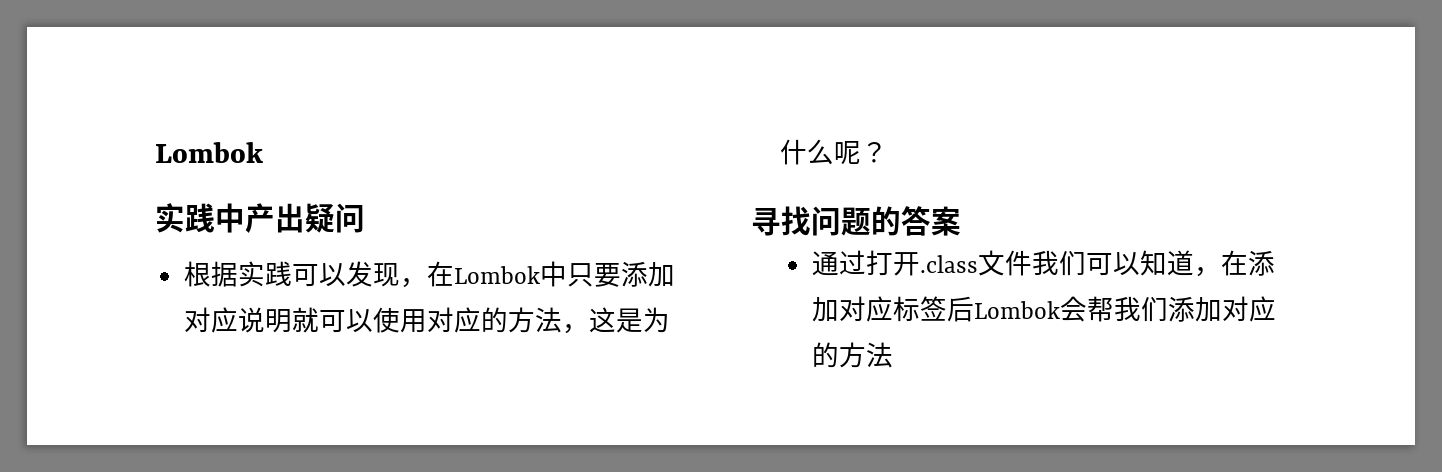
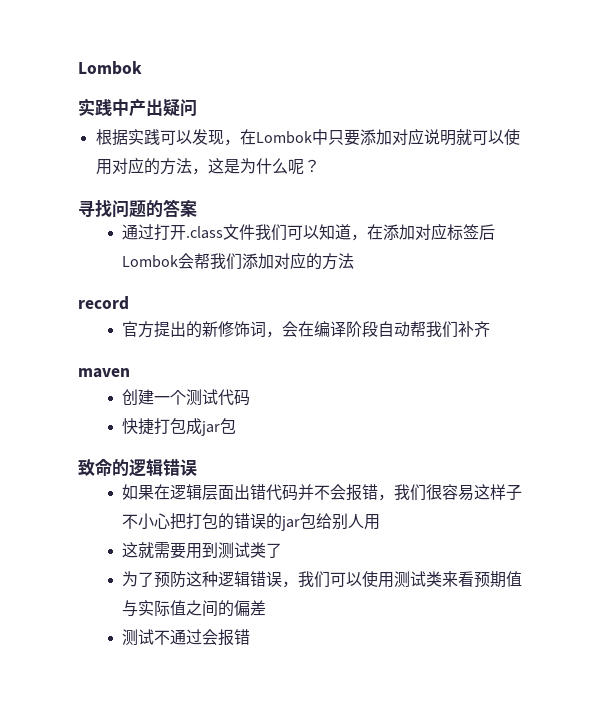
(894, 355) none -> [78,296,129,310] [121,321,490,338] [78,368,130,378] [121,389,250,406] [121,418,236,436] [78,459,197,477] [121,484,522,501] [121,513,380,531] [121,542,282,559] [121,571,522,588] [121,600,266,617] [121,629,250,646] // record // 官方提出的新修饰词，会在编译阶段自动帮我们补齐 // maven // 创建一个测试代码 // 快捷打包成jar包 // 致命的逻辑错误 // 如果在逻辑层面出错代码并不会报错，我们很容易这样子不小心把打包的错误的jar包给别人用 // 这就需要用到测试类了 // 为了预防这种逻辑错误，我们可以使用测试类来看预期值与实际值之间的偏差 // 测试不通过会报错

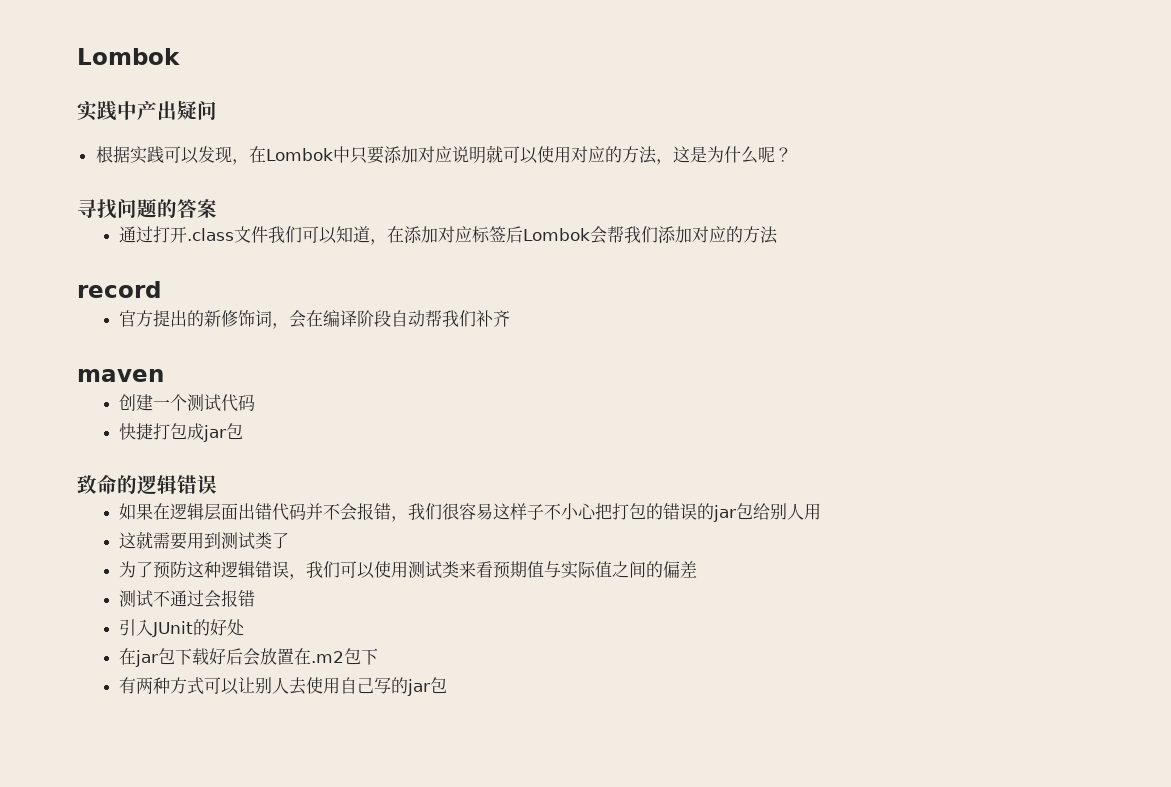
(250, 637) none -> [118,619,244,637] [118,648,378,667] [118,677,447,696] // 引入JUnit的好处 // 在jar包下载好后会放置在.m2包下 // 有两种方式可以让别人去使用自己写的jar包

